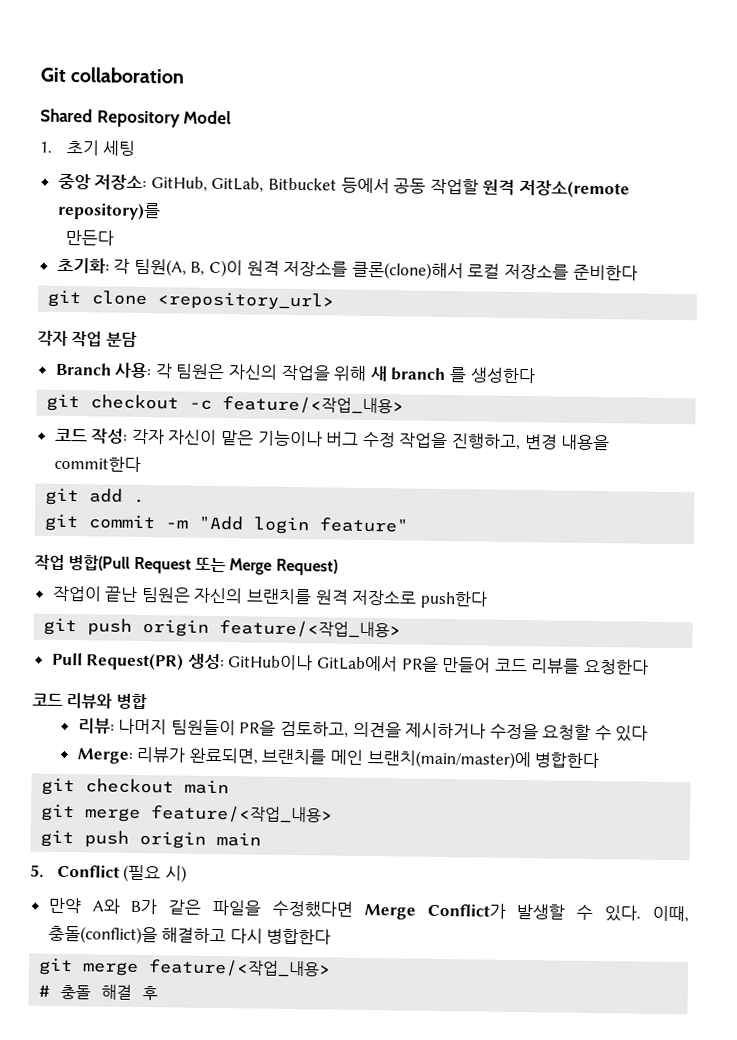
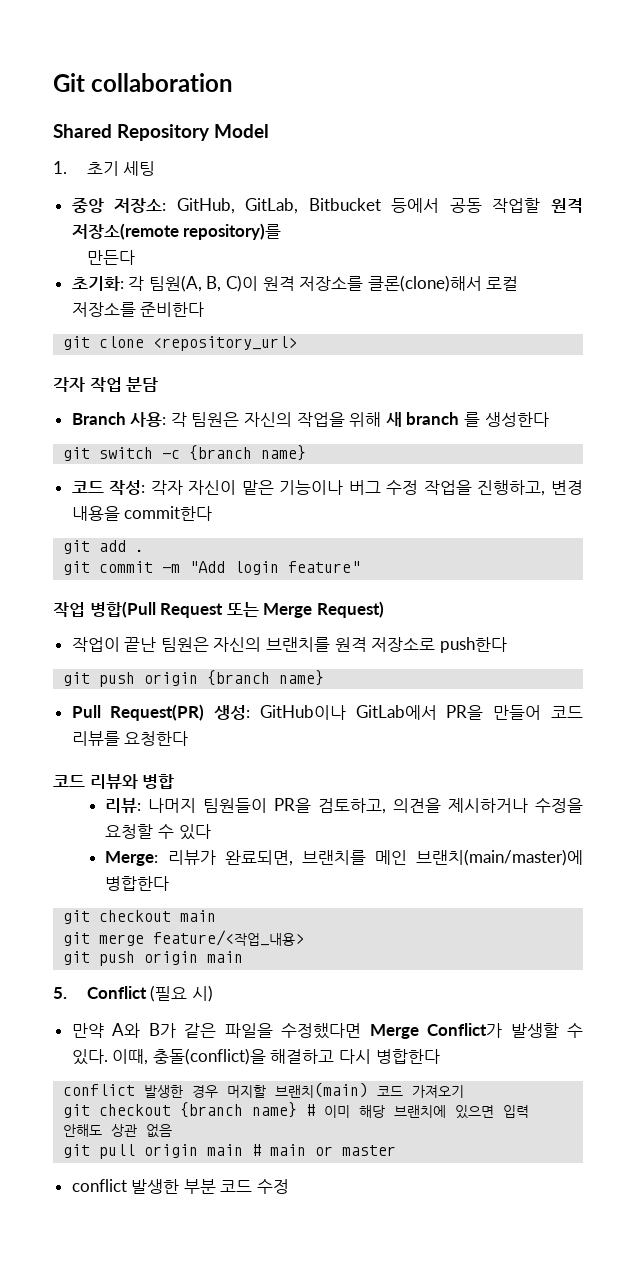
[90,394,405,415] checkout -c feature/<작업_내용> -> [99,445,307,461] switch -c {branch name}
[219,620,402,639] feature/<작업_내용> -> [207,670,325,686] {branch name}
[38,957,332,978] [38,984,159,1001] git merge feature/<작업_내용> // # 충돌 해결 후 -> [63,1082,465,1098] [63,1102,530,1119] [63,1124,173,1138] [63,1144,397,1159] [71,1179,290,1194] conflict 발생한 경우 머지할 브랜치(main) 코드 가져오기 // git checkout {branch name} # 이미 해당 브랜치에 있으면 입력 안해도 상관 없음 // git pull origin main # main or master // conflict 발생한 부분 코드 수정

